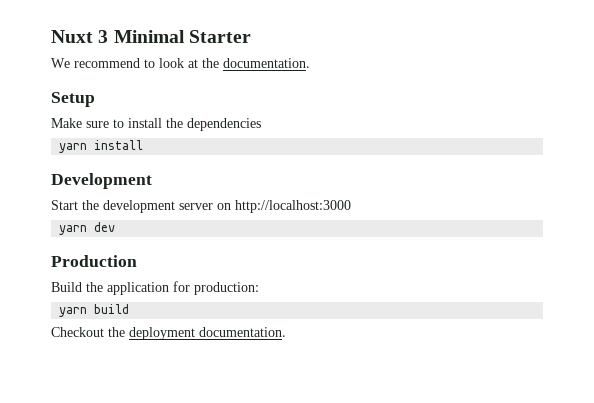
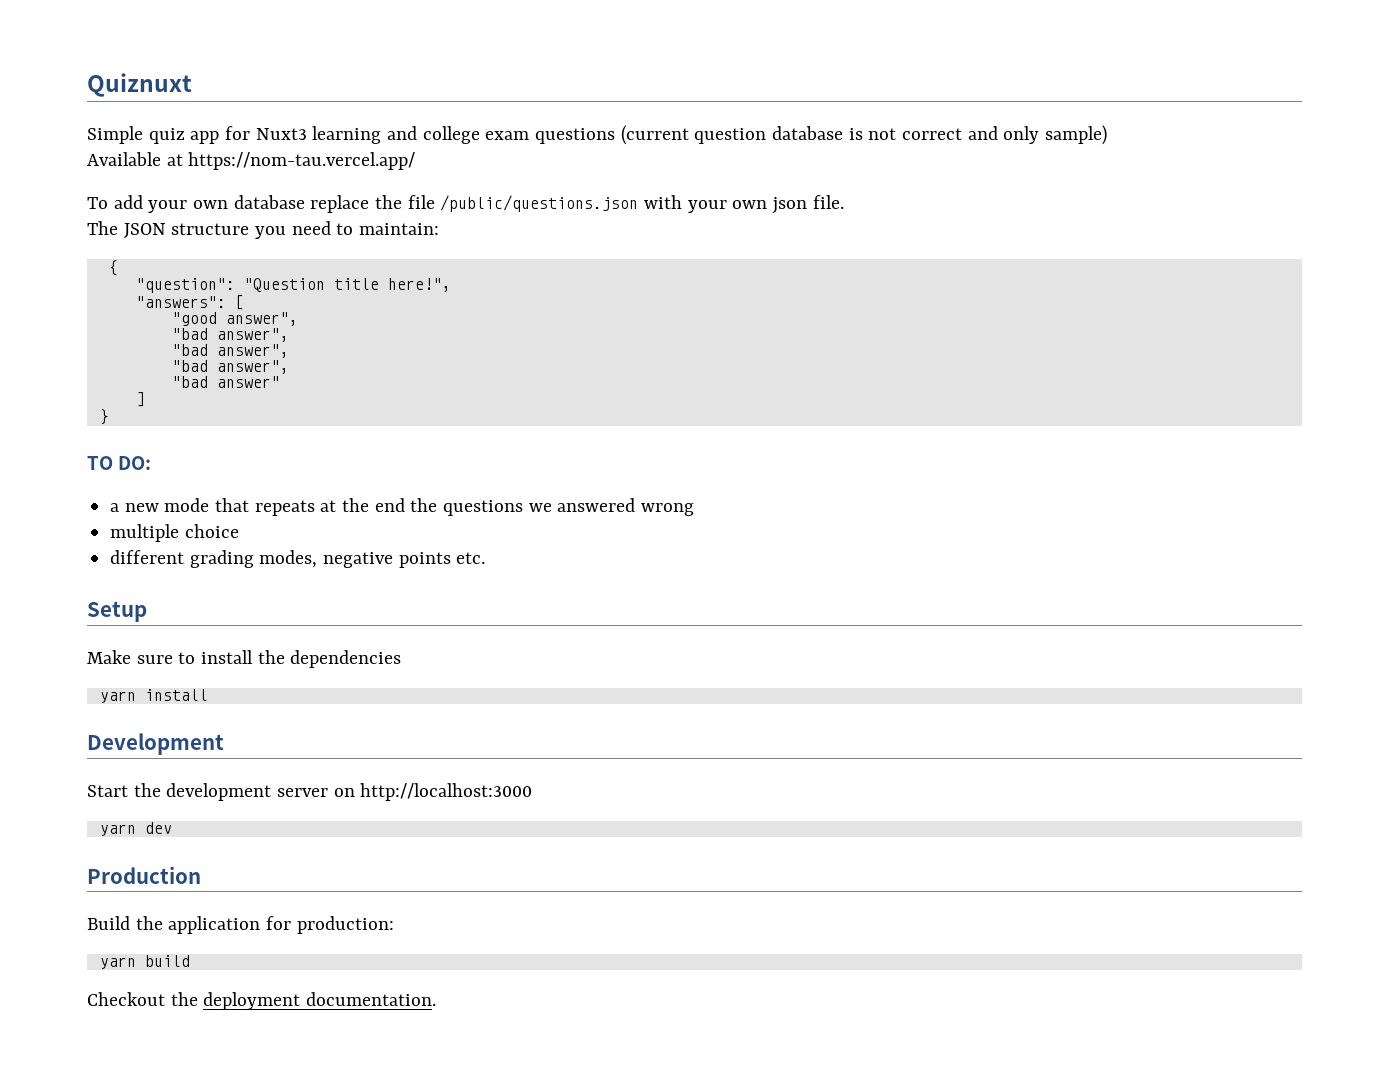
[51,30,251,43] [51,58,310,68] Nuxt 3 Minimal Starter // We recommend to look at the documentation. -> [87,73,192,97] [87,125,1108,145] [87,152,416,170] [87,195,844,214] [87,221,440,239] [108,260,118,276] [135,278,451,293] [135,295,244,310] [171,312,298,326] [171,328,289,342] [171,344,289,358] [171,360,289,374] [171,376,280,388] [135,392,145,407] [99,409,109,425] [87,456,151,470] [110,498,695,516] [110,524,239,542] [110,550,486,568] Quiznuxt // Simple quiz app for Nuxt3 learning and college exam questions (current question database is not correct and only sample) // Available at https://nom-tau.vercel.app/ // To add your own database replace the file /public/questions.json with your own json file. // The JSON structure you need to maintain: // { // "question": "Question title here!", // "answers": [ // "good answer", // "bad answer", // "bad answer", // "bad answer", // "bad answer" // ] // } // TO DO: // a new mode that repeats at the end the questions we answered wrong // multiple choice // different grading modes, negative points etc.

